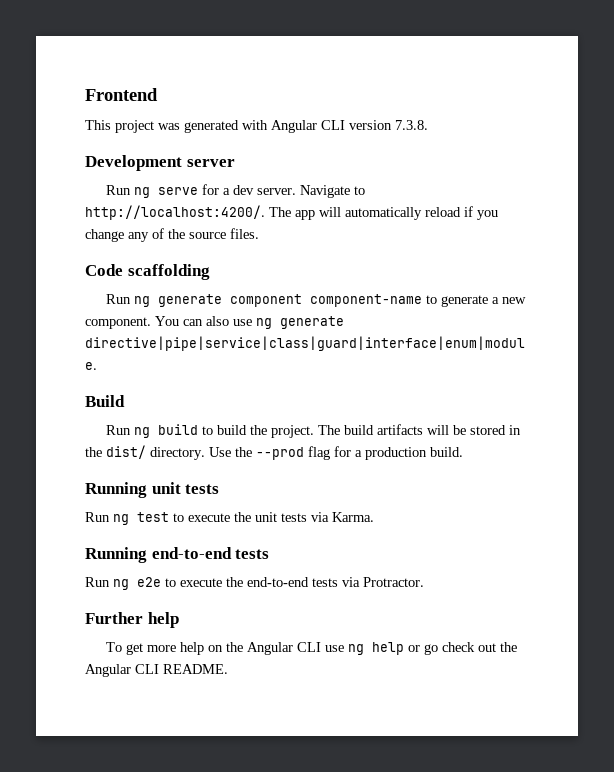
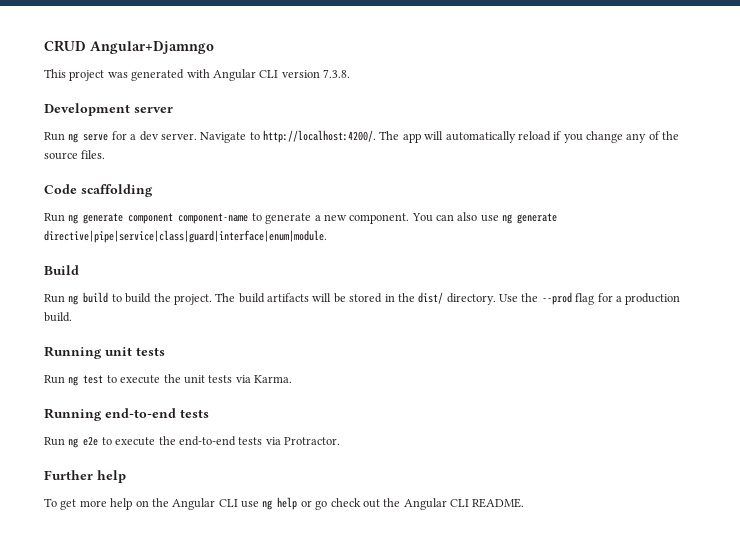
[85,88,158,101] Frontend -> [44,40,214,54] CRUD Angular+Djamngo

